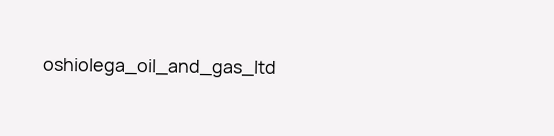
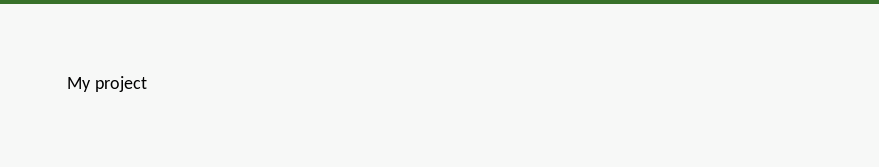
[42,57,277,78] oshiolega_oil_and_gas_ltd -> [67,76,147,92] My project

